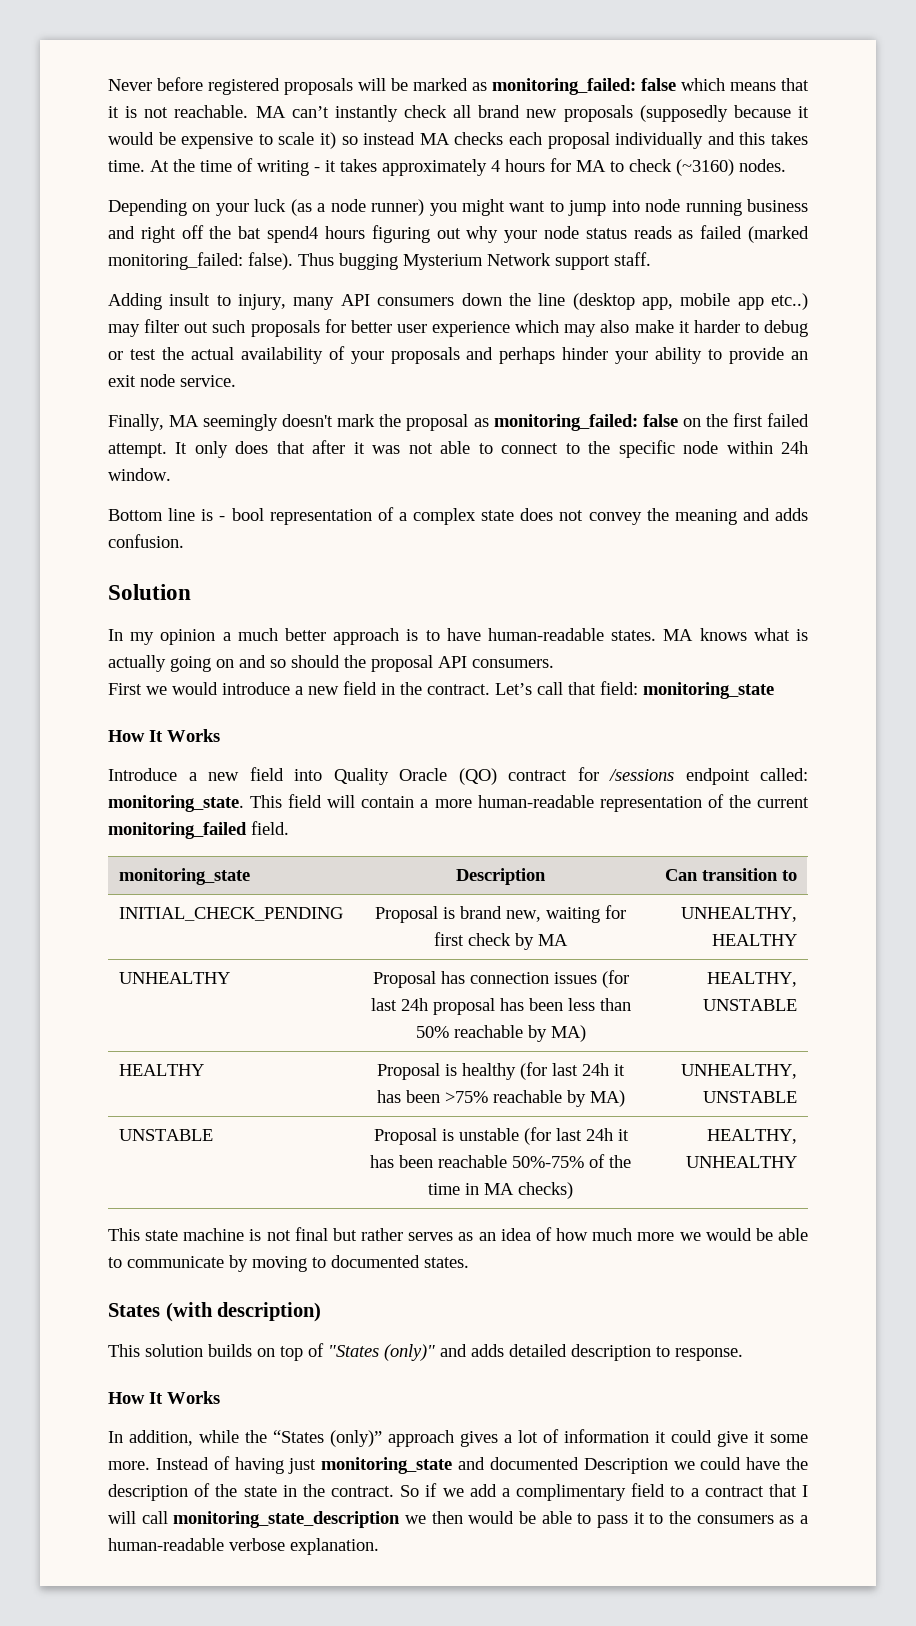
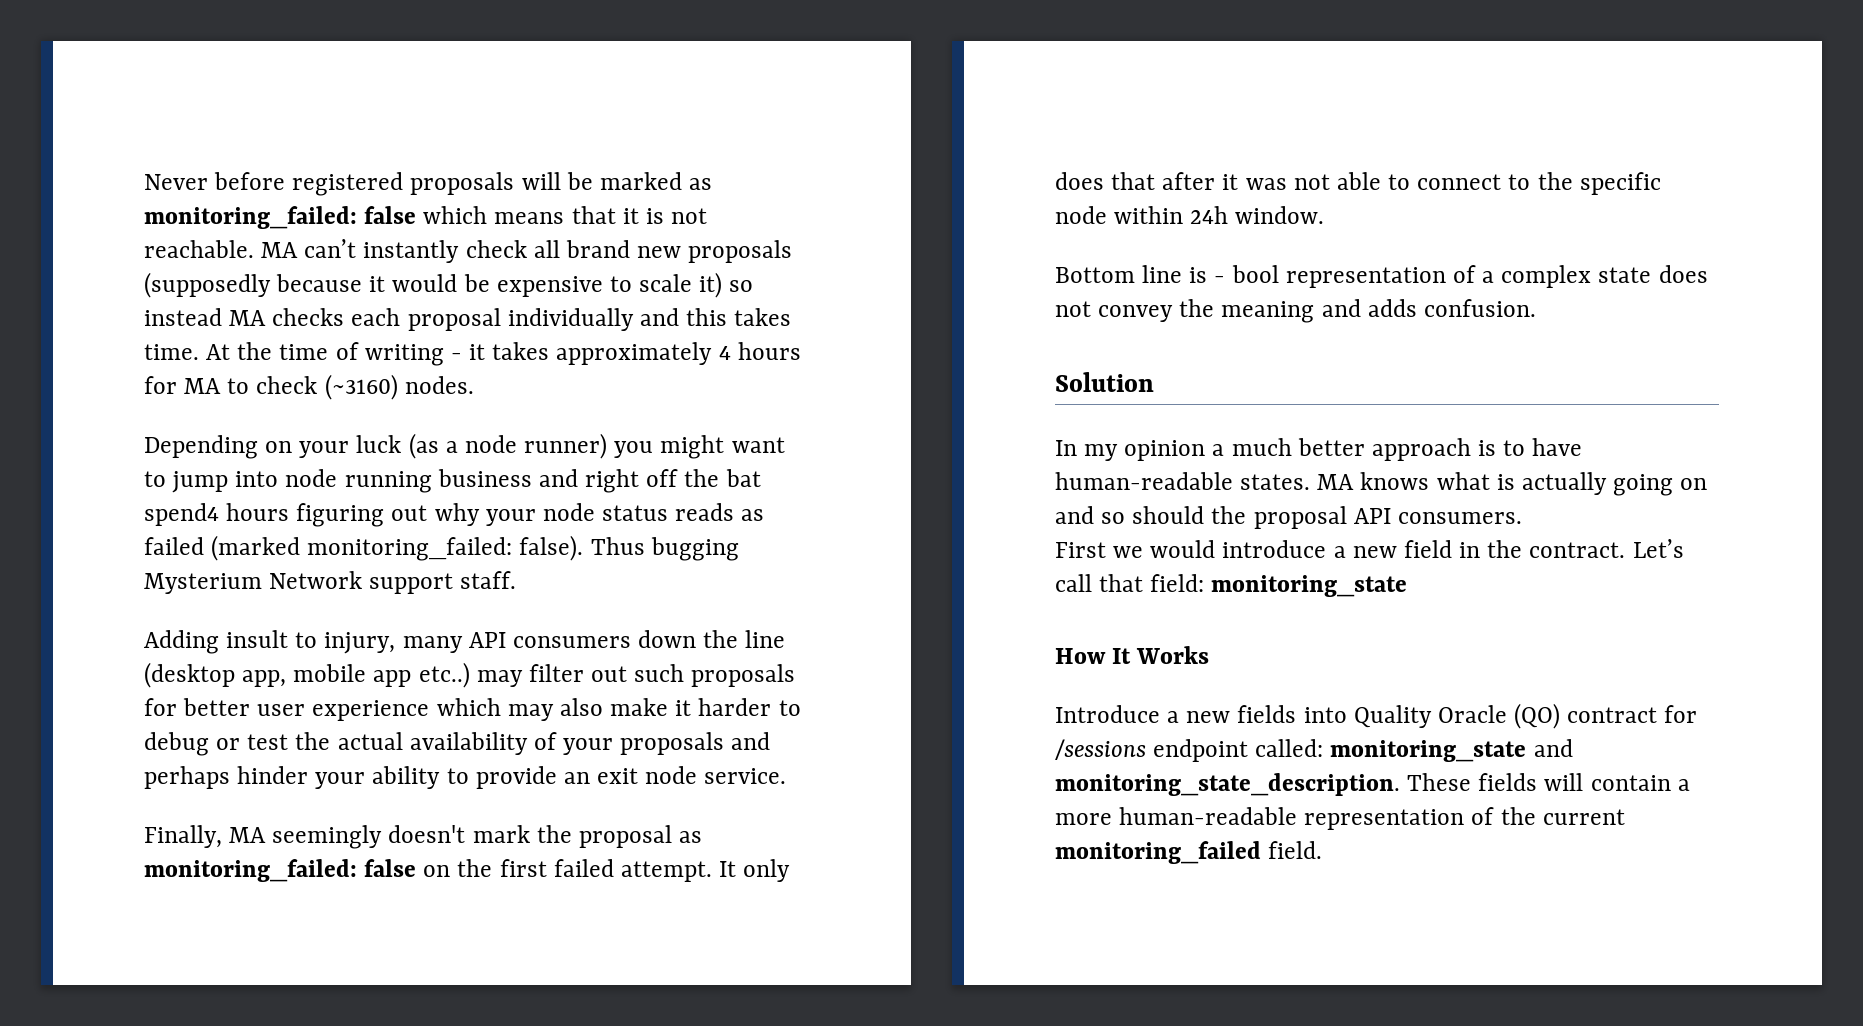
[249,767,284,781] field -> [1237,705,1297,723] fields
[108,794,323,812] monitoring_state. This field -> [1330,739,1573,762] [1055,773,1538,796] monitoring_state and monitoring_state_description. These fields
[119,868,251,885] [456,868,546,885] [664,868,797,881] [119,907,344,921] [375,905,626,923] [434,932,568,950] [680,907,797,922] [711,934,797,946] [119,972,231,984] [372,970,629,988] [370,998,631,1015] [415,1025,586,1042] [706,972,797,987] [702,999,797,1011] [119,1064,205,1076] [377,1062,625,1080] [376,1090,625,1107] [680,1064,797,1079] [702,1091,797,1103] [119,1129,214,1141] [373,1127,629,1145] [370,1154,631,1168] [428,1182,573,1199] [706,1129,797,1144] [685,1156,797,1168] [108,1227,808,1241] [108,1255,469,1272] [108,1302,322,1322] [108,1343,743,1361] [108,1391,220,1404] [108,1429,808,1447] [108,1456,809,1474] [108,1483,808,1501] [108,1511,808,1528] [108,1538,379,1555] // monitoring_state | Description | Can transition to // INITIAL_CHECK_PENDING | Proposal is brand new, waiting for first check by MA | UNHEALTHY, HEALTHY // UNHEALTHY | Proposal has connection issues (for last 24h proposal has been less than 50% reachable by MA) | HEALTHY, UNSTABLE // HEALTHY | Proposal is healthy (for last 24h it has been >75% reachable by MA) | UNHEALTHY, UNSTABLE // UNSTABLE | Proposal is unstable (for last 24h it has been reachable 50%-75% of the time in MA checks) | HEALTHY, UNHEALTHY // This state machine is not final but rather serves as an idea of how much more we would be able to communicate by moving to documented states. // States (with description) // This solution builds on top of "States (only)" and adds detailed description to response. // How It Works // In addition, while the “States (only)” approach gives a lot of information it could give it some more. Instead of having just monitoring_state and documented Description we could have the description of the state in the contract. So if we add a complimentary field to a contract that I will call monitoring_state_description we then would be able to pass it to the consumers as a human-readable verbose explanation. -> (1323, 850) none

